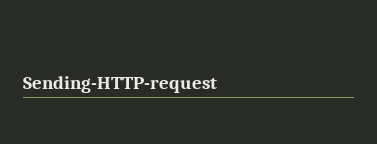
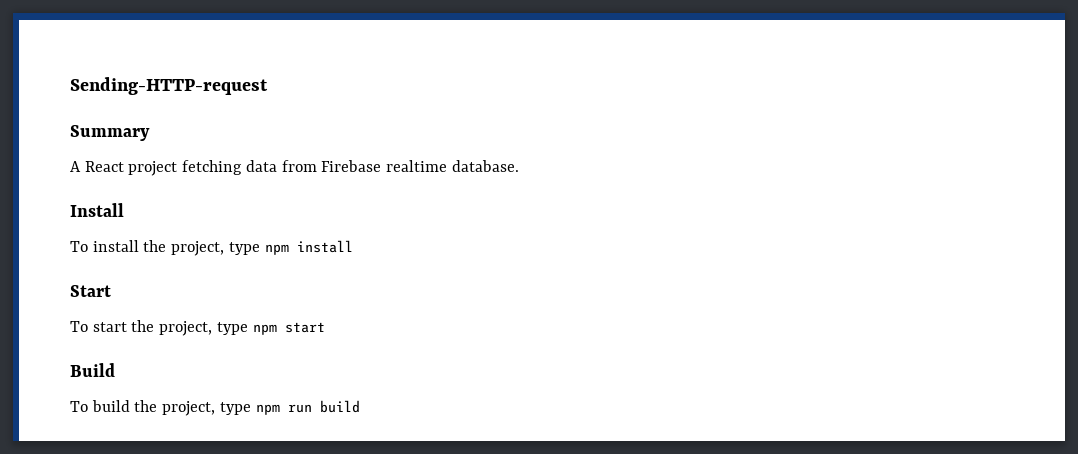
(217, 84) none -> [70,125,150,141] [70,160,519,176] [70,203,124,217] [70,240,353,256] [70,285,111,297] [70,320,325,336] [70,363,115,377] [70,400,360,416] // Summary // A React project fetching data from Firebase realtime database. // Install // To install the project, type npm install // Start // To start the project, type npm start // Build // To build the project, type npm run build

